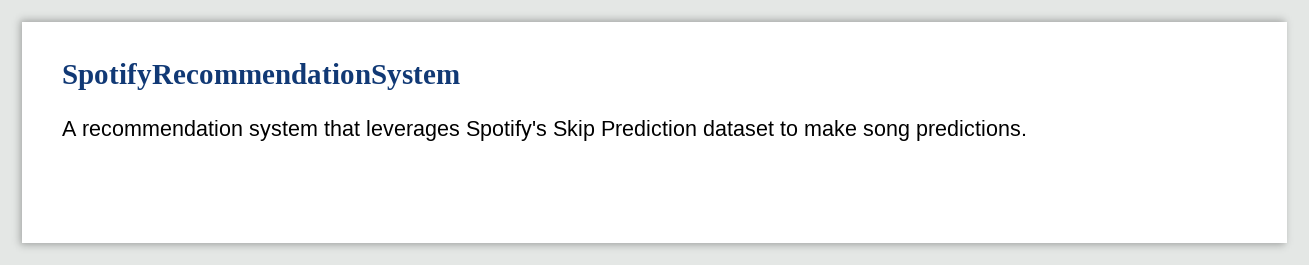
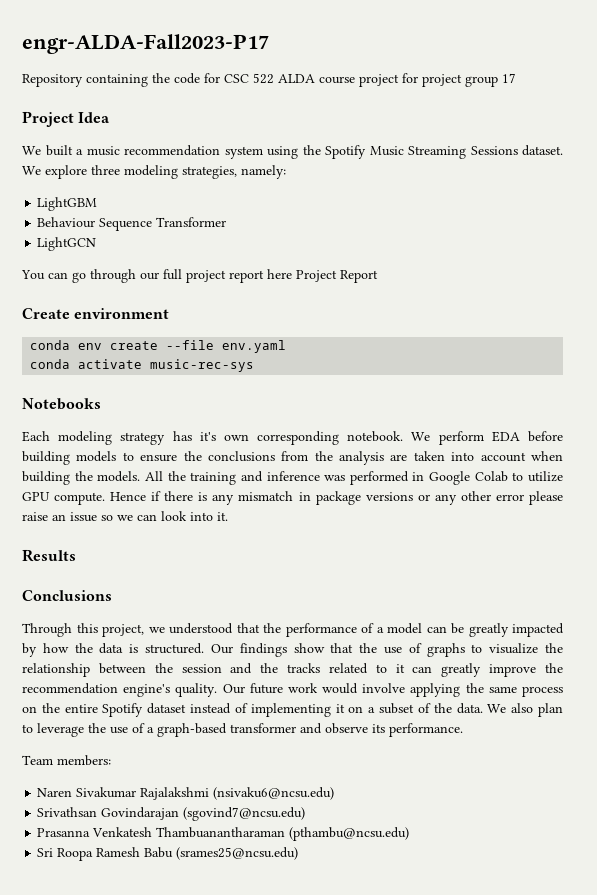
[62,63,460,90] [62,120,1027,141] SpotifyRecommendationSystem // A recommendation system that leverages Spotify's Skip Prediction dataset to make song predictions. -> [22,34,269,54] [22,73,516,87] [22,111,111,127] [22,145,563,159] [22,165,286,179] [37,197,98,211] [37,217,227,231] [37,237,97,251] [21,269,378,283] [22,308,170,319] [30,340,287,353] [30,359,255,372] [22,398,101,410] [22,431,563,445] [22,451,563,465] [22,471,564,485] [22,491,563,505] [22,511,228,522] [22,549,76,562] [22,590,112,601] [22,623,564,637] [22,643,563,657] [22,663,563,677] [22,683,563,697] [22,703,563,717] [22,723,463,737] [22,755,111,766] [37,787,335,800] [37,807,306,821] [37,827,410,841] [37,847,299,861] engr-ALDA-Fall2023-P17 // Repository containing the code for CSC 522 ALDA course project for project group 17 // Project Idea // We built a music recommendation system using the Spotify Music Streaming Sessions dataset. We explore three modeling strategies, namely: // LightGBM // Behaviour Sequence Transformer // LightGCN // You can go through our full project report here Project Report // Create environment // conda env create --file env.yaml // conda activate music-rec-sys // Notebooks // Each modeling strategy has it's own corresponding notebook. We perform EDA before building models to ensure the conclusions from the analysis are taken into account when building the models. All the training and inference was performed in Google Colab to utilize GPU compute. Hence if there is any mismatch in package versions or any other error please raise an issue so we can look into it. // Results // Conclusions // Through this project, we understood that the performance of a model can be greatly impacted by how the data is structured. Our findings show that the use of graphs to visualize the relationship between the session and the tracks related to it can greatly improve the recommendation engine's quality. Our future work would involve applying the same process on the entire Spotify dataset instead of implementing it on a subset of the data. We also plan to leverage the use of a graph-based transformer and observe its performance. // Team members: // Naren Sivakumar Rajalakshmi (nsivaku6@ncsu.edu) // Srivathsan Govindarajan (sgovind7@ncsu.edu) // Prasanna Venkatesh Thambuanantharaman (pthambu@ncsu.edu) // Sri Roopa Ramesh Babu (srames25@ncsu.edu)

